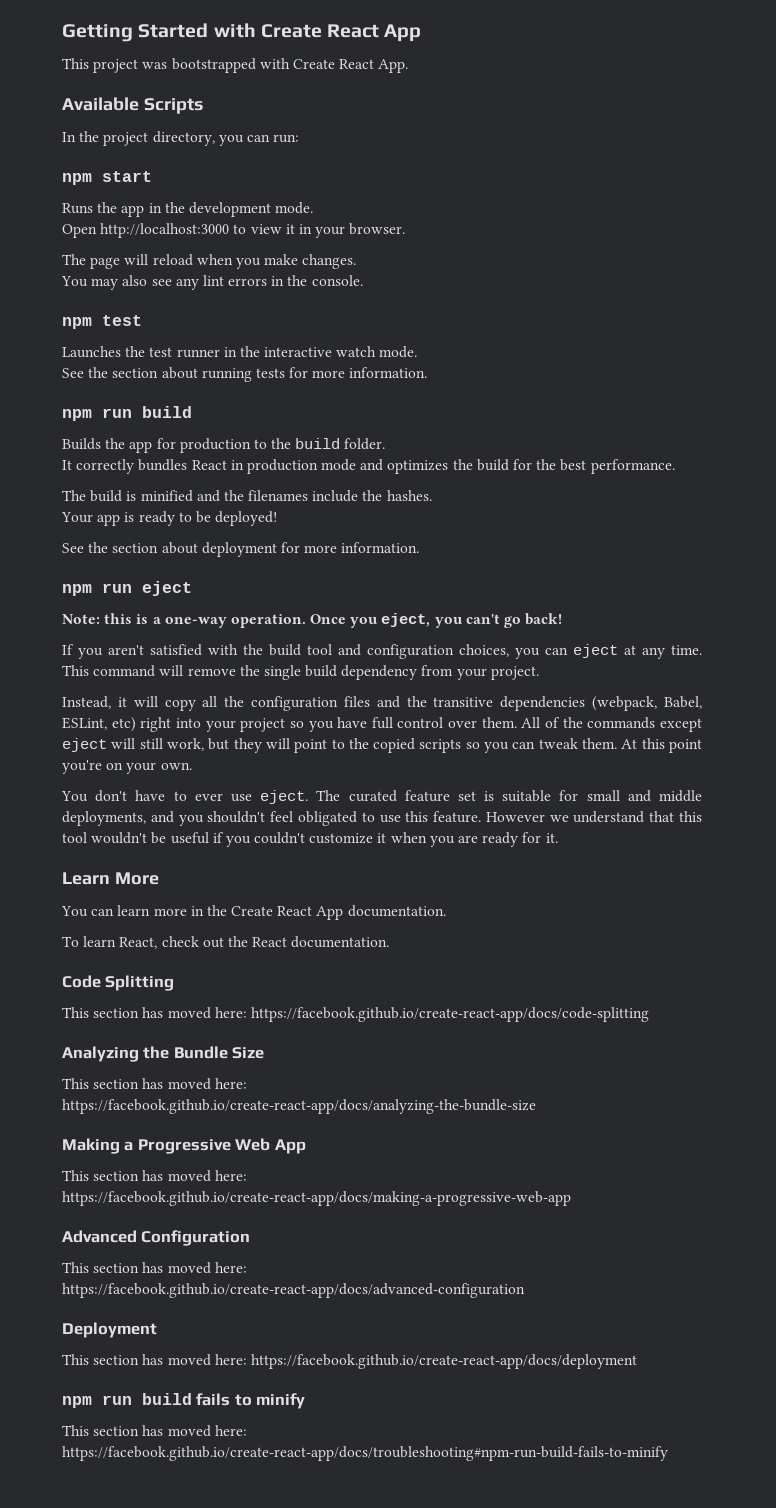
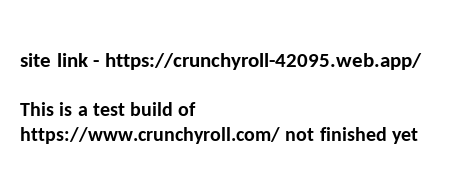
[62,23,422,42] [62,58,409,73] [62,97,203,114] [62,131,300,146] [62,171,152,185] [62,202,314,217] [62,223,406,238] [62,254,357,269] [61,275,363,290] [62,315,142,329] [62,346,418,358] [62,367,428,382] [62,406,192,421] [62,438,386,453] [62,459,675,474] [62,490,432,502] [61,511,278,526] [62,542,420,557] [62,581,192,596] [62,613,563,628] [62,644,702,659] [62,665,539,680] [62,696,702,711] [62,717,702,732] [62,738,702,753] [62,760,192,774] [61,790,702,804] [62,811,702,826] [62,832,558,847] [62,872,159,885] [61,905,446,920] [62,936,390,949] [62,975,175,991] [62,1007,649,1022] [62,1046,265,1062] [62,1078,247,1090] [62,1099,536,1114] [62,1138,306,1154] [62,1170,247,1182] [62,1191,571,1206] [62,1230,251,1246] [62,1262,247,1274] [62,1283,525,1298] [62,1322,157,1338] [62,1354,637,1369] [62,1393,306,1409] [62,1425,247,1437] [62,1446,668,1461] Getting Started with Create React App // This project was bootstrapped with Create React App. // Available Scripts // In the project directory, you can run: // npm start // Runs the app in the development mode. // Open http://localhost:3000 to view it in your browser. // The page will reload when you make changes. // You may also see any lint errors in the console. // npm test // Launches the test runner in the interactive watch mode. // See the section about running tests for more information. // npm run build // Builds the app for production to the build folder. // It correctly bundles React in production mode and optimizes the build for the best performance. // The build is minified and the filenames include the hashes. // Your app is ready to be deployed! // See the section about deployment for more information. // npm run eject // Note: this is a one-way operation. Once you eject, you can't go back! // If you aren't satisfied with the build tool and configuration choices, you can eject at any time. This command will remove the single build dependency from your project. // Instead, it will copy all the configuration files and the transitive dependencies (webpack, Babel, ESLint, etc) right into your project so you have full control over them. All of the commands except eject will still work, but they will point to the copied scripts so you can tweak them. At this point you're on your own. // You don't have to ever use eject. The curated feature set is suitable for small and middle deployments, and you shouldn't feel obligated to use this feature. However we understand that this tool wouldn't be useful if you couldn't customize it when you are ready for it. // Learn More // You can learn more in the Create React App documentation. // To learn React, check out the React documentation. // Code Splitting // This section has moved here: https://facebook.github.io/create-react-app/docs/code-splitting // Analyzing the Bundle Size // This section has moved here: https://facebook.github.io/create-react-app/docs/analyzing-the-bundle-size // Making a Progressive Web App // This section has moved here: https://facebook.github.io/create-react-app/docs/making-a-progressive-web-app // Advanced Configuration // This section has moved here: https://facebook.github.io/create-react-app/docs/advanced-configuration // Deployment // This section has moved here: https://facebook.github.io/create-react-app/docs/deployment // npm run build fails to minify // This section has moved here: https://facebook.github.io/create-react-app/docs/troubleshooting#npm-run-build-fails-to-minify -> [20,53,423,70] [20,102,197,116] [20,127,418,144] site link - https://crunchyroll-42095.web.app/ // This is a test build of https://www.crunchyroll.com/ not finished yet

